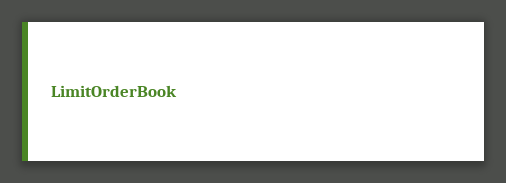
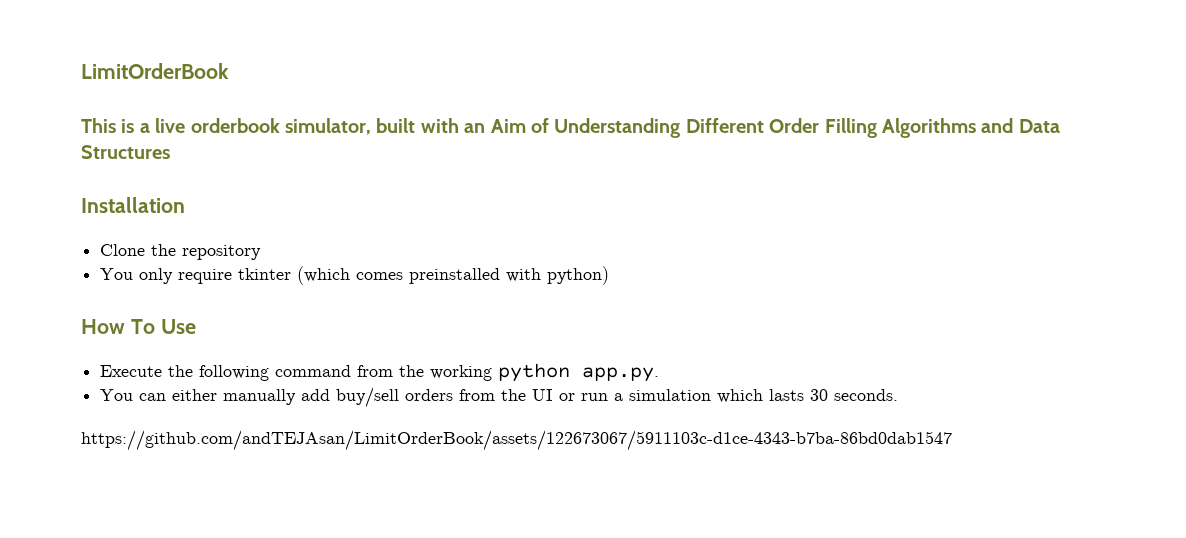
(177, 91) none -> [81,118,1060,138] [81,145,170,159] [81,197,185,213] [100,244,262,260] [100,266,610,285] [81,319,196,334] [100,363,660,382] [100,387,899,408] [81,430,952,451] // This is a live orderbook simulator, built with an Aim of Understanding Different Order Filling Algorithms and Data Structures // Installation // Clone the repository // You only require tkinter (which comes preinstalled with python) // How To Use // Execute the following command from the working python app.py. // You can either manually add buy/sell orders from the UI or run a simulation which lasts 30 seconds. // https://github.com/andTEJAsan/LimitOrderBook/assets/122673067/5911103c-d1ce-4343-b7ba-86bd0dab1547

